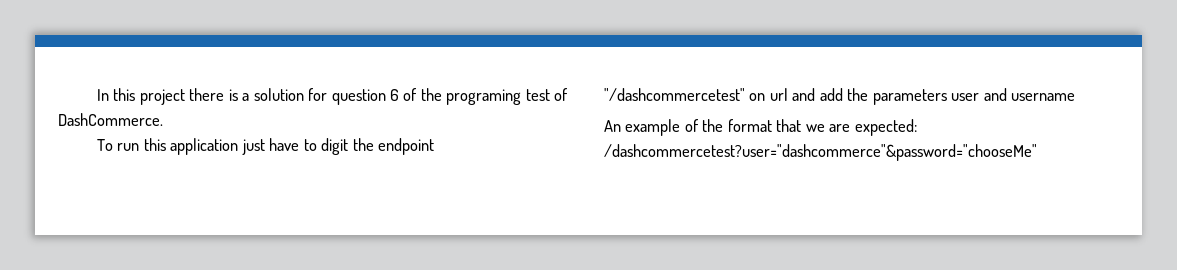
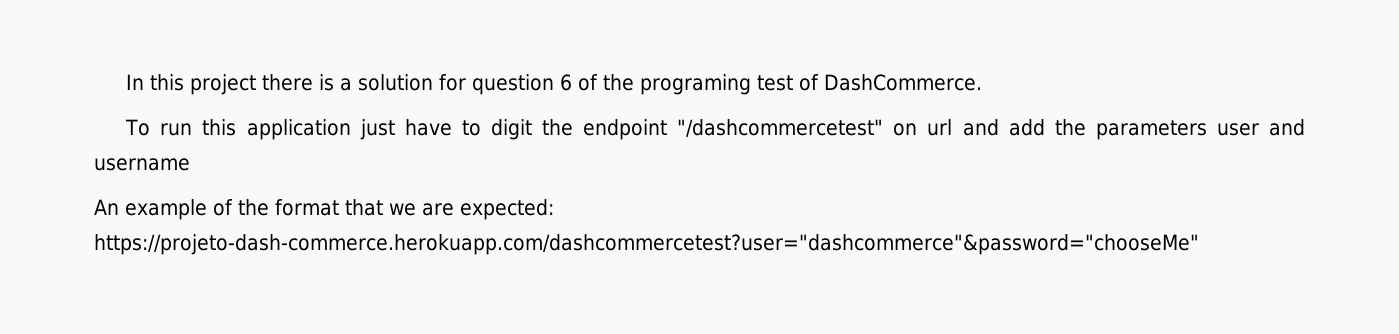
[604,144,1037,161] /dashcommercetest?user="dashcommerce"&password="chooseMe" -> [94,234,1199,255] https://projeto-dash-commerce.herokuapp.com/dashcommercetest?user="dashcommerce"&password="chooseMe"

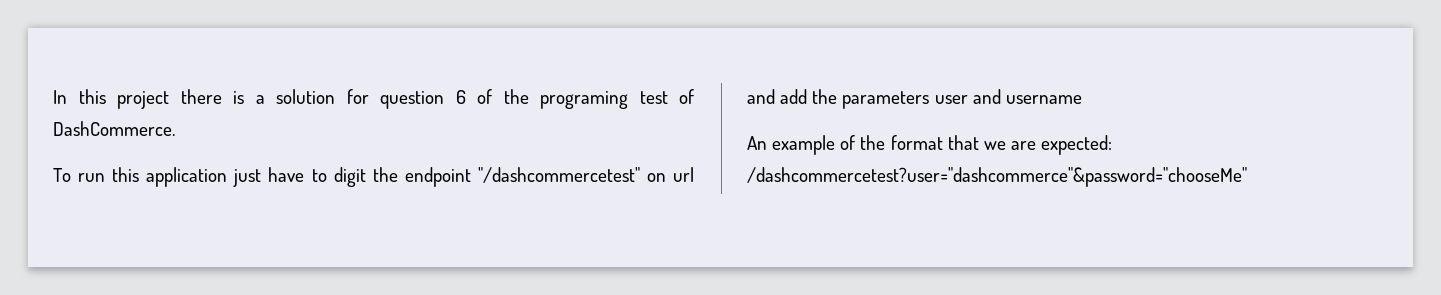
[94,234,1199,255] https://projeto-dash-commerce.herokuapp.com/dashcommercetest?user="dashcommerce"&password="chooseMe" -> [747,167,1247,187] /dashcommercetest?user="dashcommerce"&password="chooseMe"

